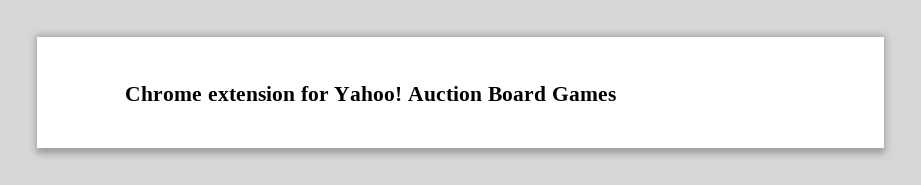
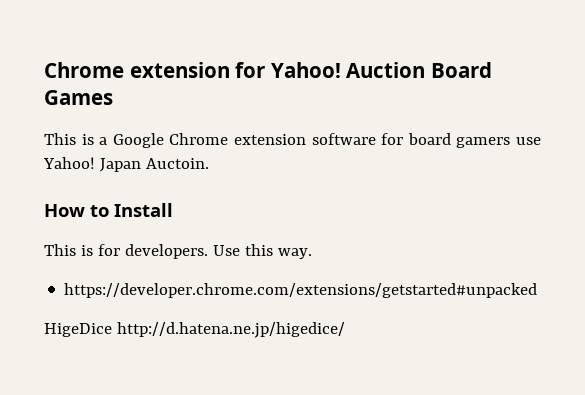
(616, 94) none -> [44,133,542,148] [43,157,209,172] [44,203,173,217] [44,244,312,259] [64,283,538,298] [44,322,345,338] // This is a Google Chrome extension software for board gamers use Yahoo! Japan Auctoin. // How to Install // This is for developers. Use this way. // https://developer.chrome.com/extensions/getstarted#unpacked // HigeDice http://d.hatena.ne.jp/higedice/

